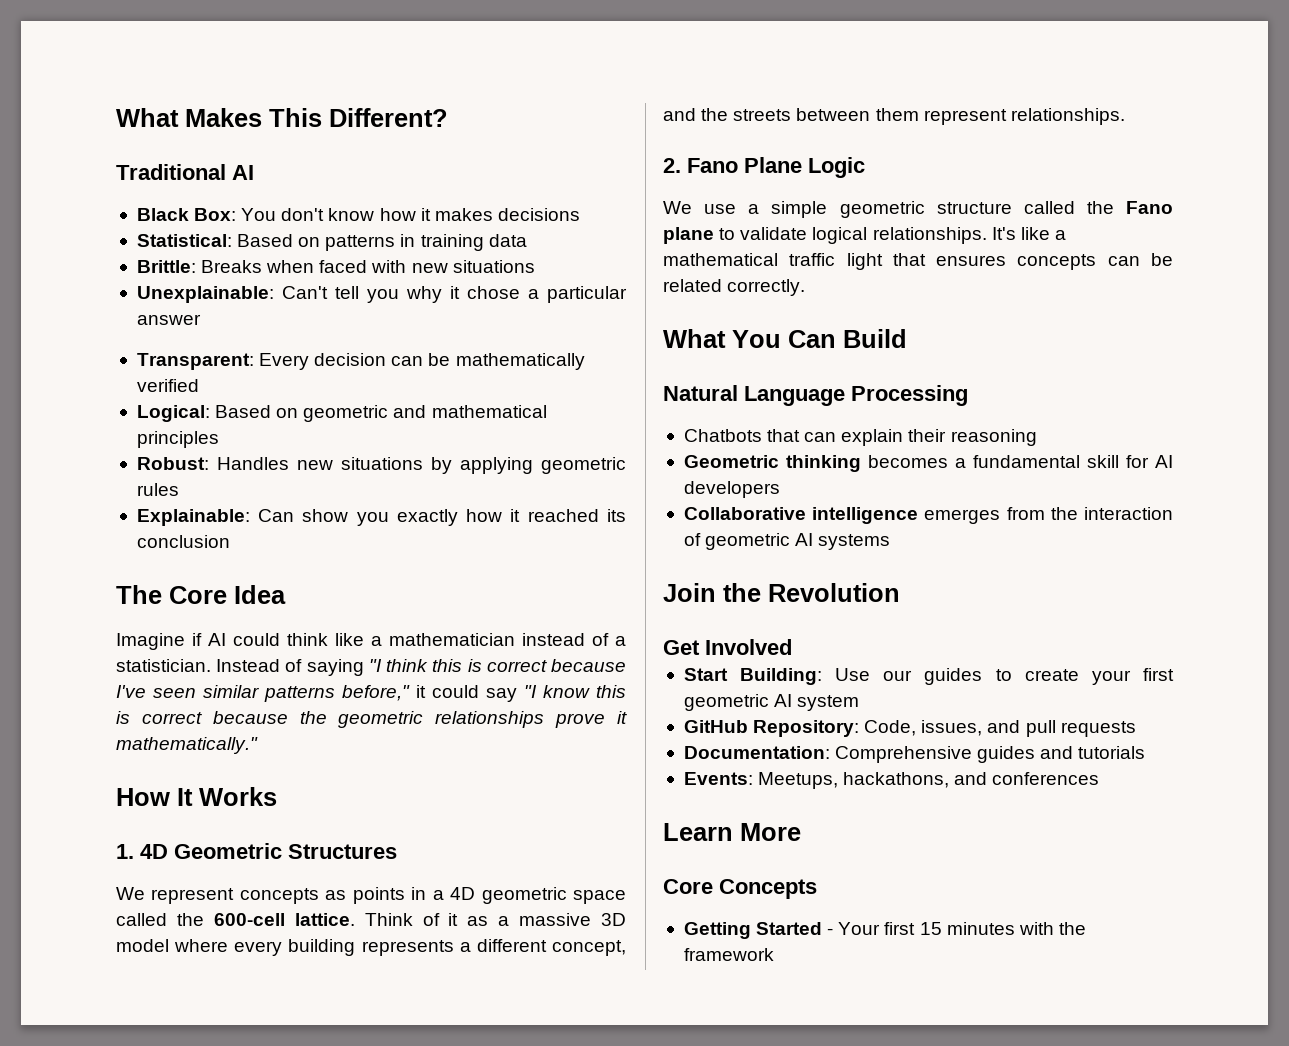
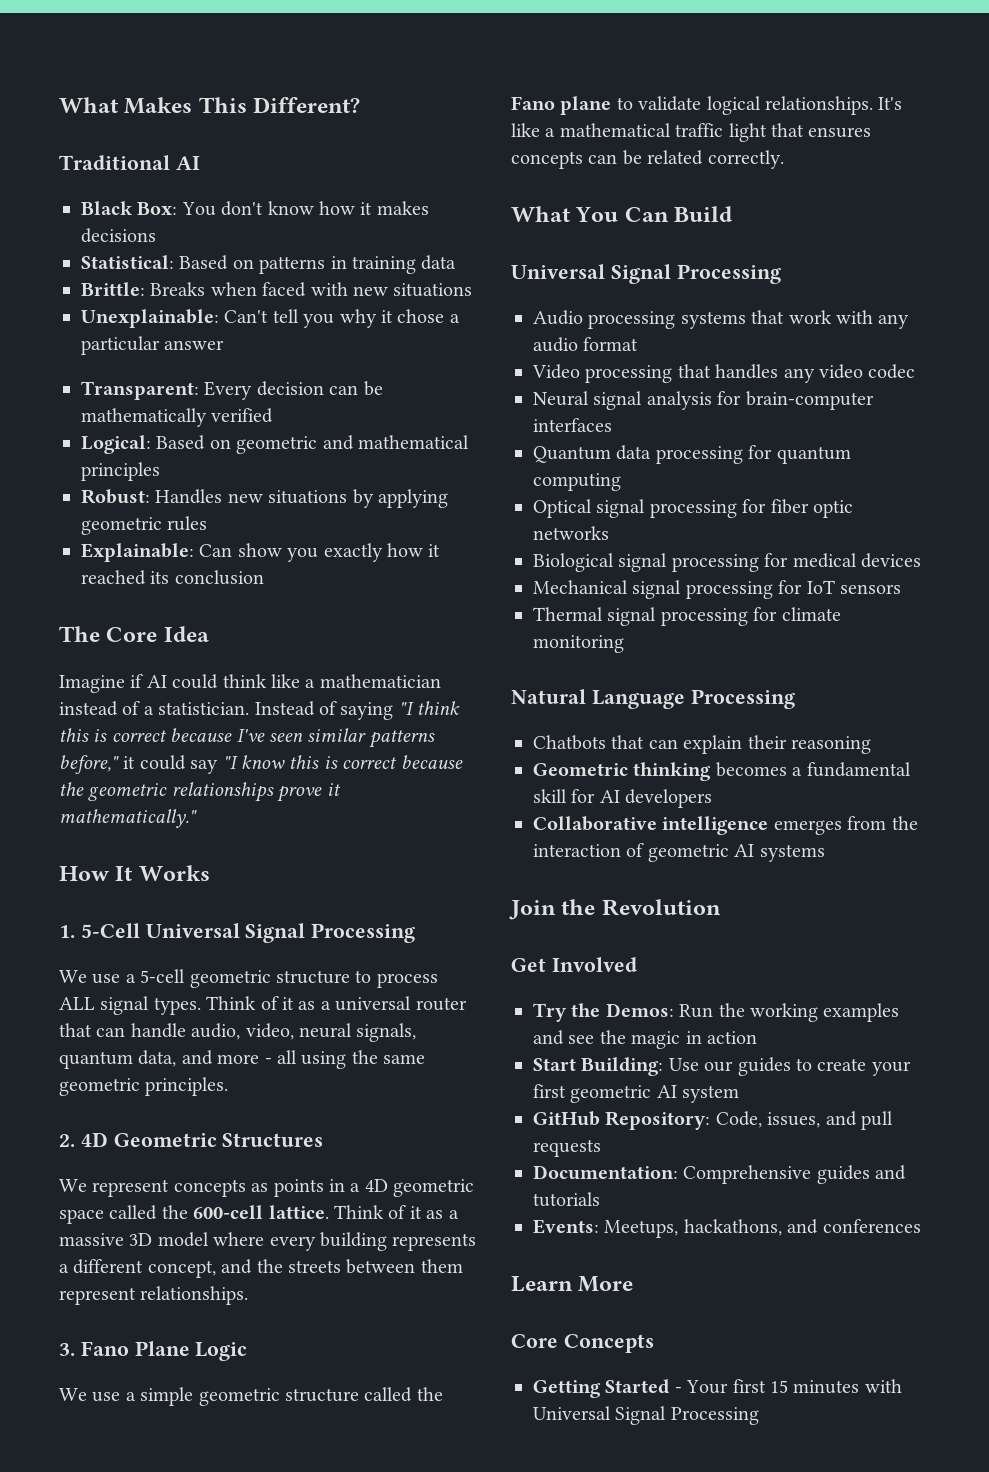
(134, 851) none -> [80,923,416,943] [59,969,438,988] [59,996,467,1015] [59,1023,417,1042] [59,1050,426,1069] [59,1077,229,1096] [59,1134,75,1147] 5-Cell Universal Signal Processing // We use a 5-cell geometric structure to process ALL signal types. Think of it as a universal router that can handle audio, video, neural signals, quantum data, and more - all using the same geometric principles. // 2.
[663,158,681,173] 2. -> [59,1343,75,1356] 3.
(907, 338) none -> [511,264,781,284] [533,310,910,329] [533,337,639,352] [532,364,916,383] [533,391,874,410] [533,418,612,432] [533,445,851,464] [533,473,621,491] [533,499,853,518] [533,526,609,540] [533,553,921,572] [533,580,901,599] [533,607,841,626] [533,635,624,653] // Universal Signal Processing // Audio processing systems that work with any audio format // Video processing that handles any video codec // Neural signal analysis for brain-computer interfaces // Quantum data processing for quantum computing // Optical signal processing for fiber optic networks // Biological signal processing for medical devices // Mechanical signal processing for IoT sensors // Thermal signal processing for climate monitoring
(792, 647) none -> [533,1003,900,1022] [533,1030,757,1049] // Try the Demos: Run the working examples and see the magic in action
[1058,922,1086,935] [683,948,774,961] the framework -> [533,1406,759,1425] Universal Signal Processing

